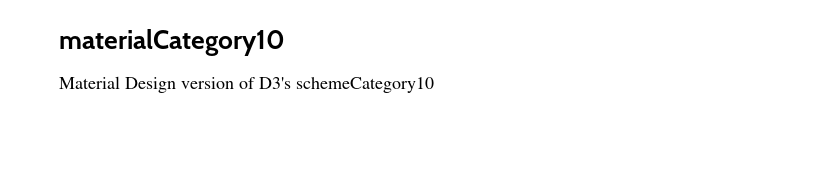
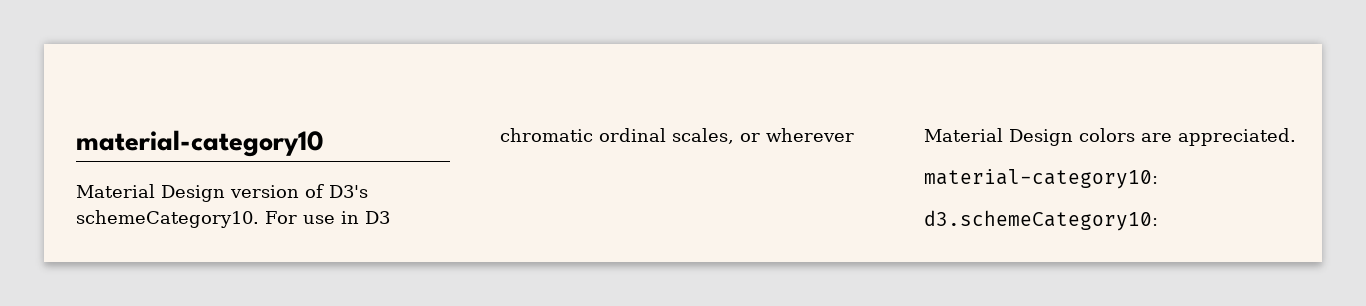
[59,29,285,56] materialCategory10 -> [76,130,324,157] material-category10
[296,77,434,93] schemeCategory10 -> [76,210,390,228] [500,128,1296,146] [924,169,1158,189] [924,210,1158,231] schemeCategory10. For use in D3 chromatic ordinal scales, or wherever Material Design colors are appreciated. // material-category10: // d3.schemeCategory10:

